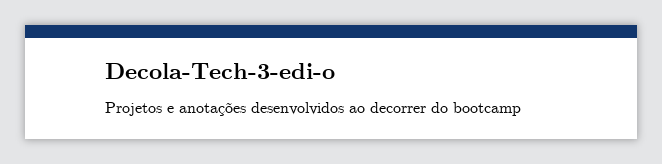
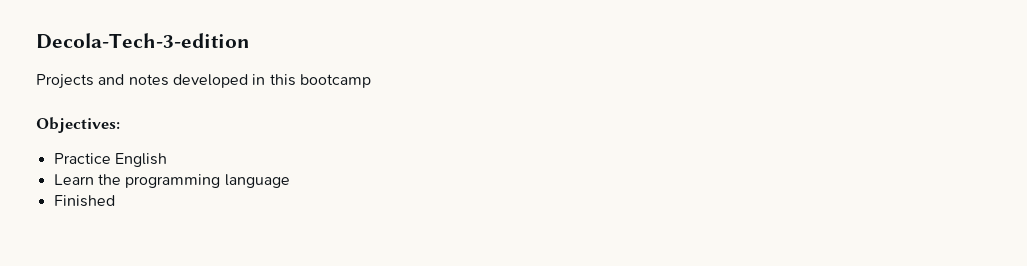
[105,63,335,79] [105,102,521,116] Decola-Tech-3-edi-o // Projetos e anotações desenvolvidos ao decorrer do bootcamp -> [36,33,250,49] [36,74,371,89] [36,117,120,133] [53,153,167,167] [53,174,290,188] [53,195,115,207] Decola-Tech-3-edition // Projects and notes developed in this bootcamp // Objectives: // Practice English // Learn the programming language // Finished

